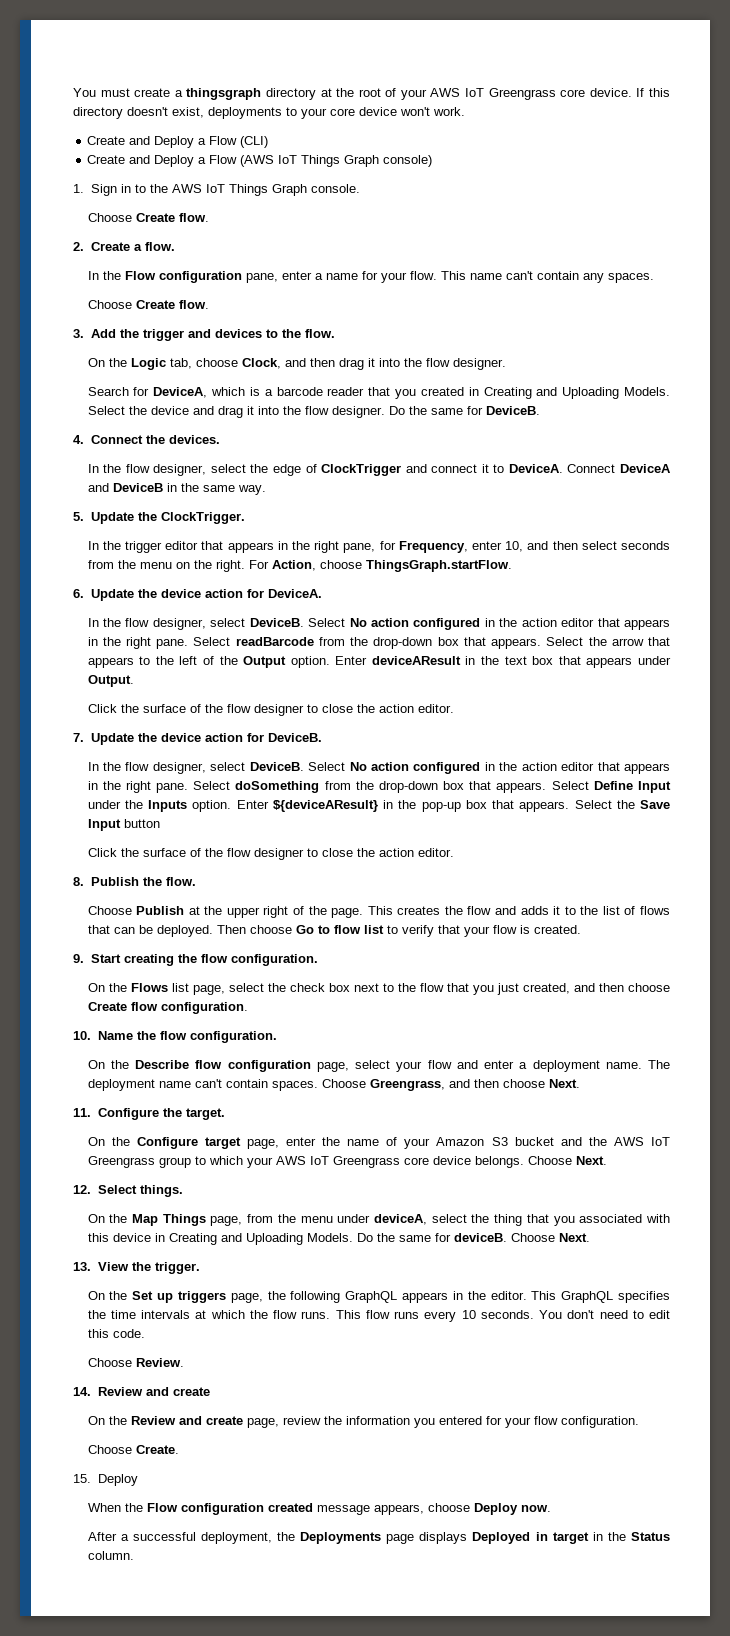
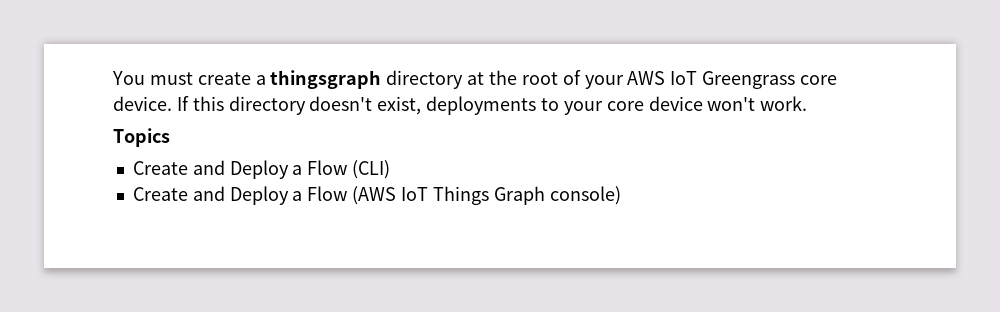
(465, 111) none -> [113,128,170,147] // Topics
[73,184,360,196] [87,213,209,222] [73,242,175,251] [87,271,654,283] [87,300,209,309] [73,329,335,341] [87,358,506,370] [87,387,670,399] [87,406,540,418] [73,435,220,444] [87,464,671,476] [87,483,266,495] [73,512,245,524] [87,541,670,553] [87,560,512,572] [73,589,322,601] [87,618,670,630] [87,637,671,649] [87,656,671,668] [87,675,134,687] [87,704,454,716] [73,733,322,745] [87,762,670,774] [87,781,672,793] [87,800,670,812] [87,819,160,831] [87,848,454,860] [73,877,196,886] [87,906,671,918] [87,925,581,937] [73,954,318,966] [87,983,670,995] [87,1002,248,1014] [73,1031,277,1043] [87,1060,670,1072] [87,1079,580,1091] [73,1108,225,1120] [87,1137,670,1149] [87,1156,607,1168] [73,1185,183,1197] [87,1214,670,1226] [87,1233,590,1245] [73,1262,200,1274] [87,1291,670,1303] [87,1310,670,1322] [87,1329,145,1338] [87,1358,184,1367] [73,1387,210,1396] [87,1416,639,1428] [87,1445,179,1454] [73,1474,138,1486] [87,1503,551,1515] [87,1532,670,1544] [87,1551,134,1560] // 1. Sign in to the AWS IoT Things Graph console. // Choose Create flow. // 2. Create a flow. // In the Flow configuration pane, enter a name for your flow. This name can't contain any spaces. // Choose Create flow. // 3. Add the trigger and devices to the flow. // On the Logic tab, choose Clock, and then drag it into the flow designer. // Search for DeviceA, which is a barcode reader that you created in Creating and Uploading Models. Select the device and drag it into the flow designer. Do the same for DeviceB. // 4. Connect the devices. // In the flow designer, select the edge of ClockTrigger and connect it to DeviceA. Connect DeviceA and DeviceB in the same way. // 5. Update the ClockTrigger. // In the trigger editor that appears in the right pane, for Frequency, enter 10, and then select seconds from the menu on the right. For Action, choose ThingsGraph.startFlow. // 6. Update the device action for DeviceA. // In the flow designer, select DeviceB. Select No action configured in the action editor that appears in the right pane. Select readBarcode from the drop-down box that appears. Select the arrow that appears to the left of the Output option. Enter deviceAResult in the text box that appears under Output. // Click the surface of the flow designer to close the action editor. // 7. Update the device action for DeviceB. // In the flow designer, select DeviceB. Select No action configured in the action editor that appears in the right pane. Select doSomething from the drop-down box that appears. Select Define Input under the Inputs option. Enter ${deviceAResult} in the pop-up box that appears. Select the Save Input button // Click the surface of the flow designer to close the action editor. // 8. Publish the flow. // Choose Publish at the upper right of the page. This creates the flow and adds it to the list of flows that can be deployed. Then choose Go to flow list to verify that your flow is created. // 9. Start creating the flow configuration. // On the Flows list page, select the check box next to the flow that you just created, and then choose Create flow configuration. // 10. Name the flow configuration. // On the Describe flow configuration page, select your flow and enter a deployment name. The deployment name can't contain spaces. Choose Greengrass, and then choose Next. // 11. Configure the target. // On the Configure target page, enter the name of your Amazon S3 bucket and the AWS IoT Greengrass group to which your AWS IoT Greengrass core device belongs. Choose Next. // 12. Select things. // On the Map Things page, from the menu under deviceA, select the thing that you associated with this device in Creating and Uploading Models. Do the same for deviceB. Choose Next. // 13. View the trigger. // On the Set up triggers page, the following GraphQL appears in the editor. This GraphQL specifies the time intervals at which the flow runs. This flow runs every 10 seconds. You don't need to edit this code. // Choose Review. // 14. Review and create // On the Review and create page, review the information you entered for your flow configuration. // Choose Create. // 15. Deploy // When the Flow configuration created message appears, choose Deploy now. // After a successful deployment, the Deployments page displays Deployed in target in the Status column. -> (621, 195) none

